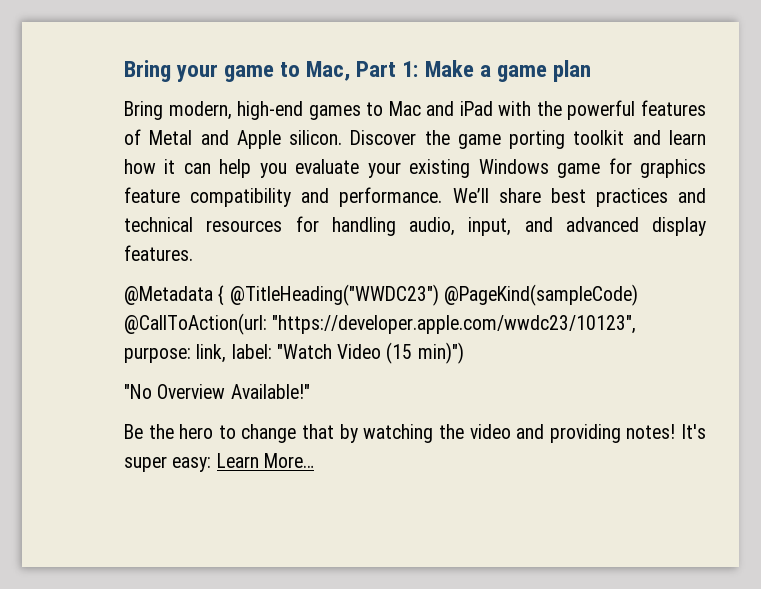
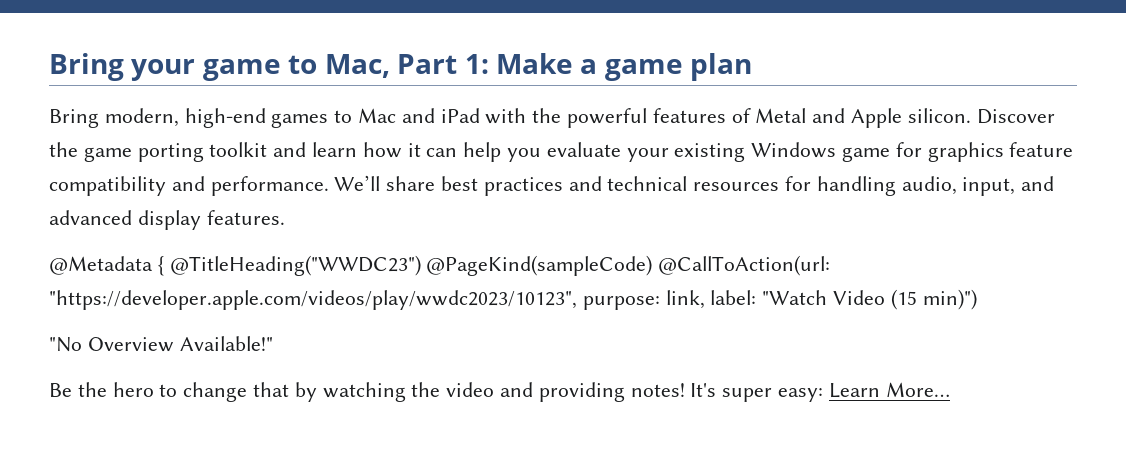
[272,315,637,334] "https://developer.apple.com/wwdc23/10123", -> [49,290,577,310] "https://developer.apple.com/videos/play/wwdc2023/10123",

